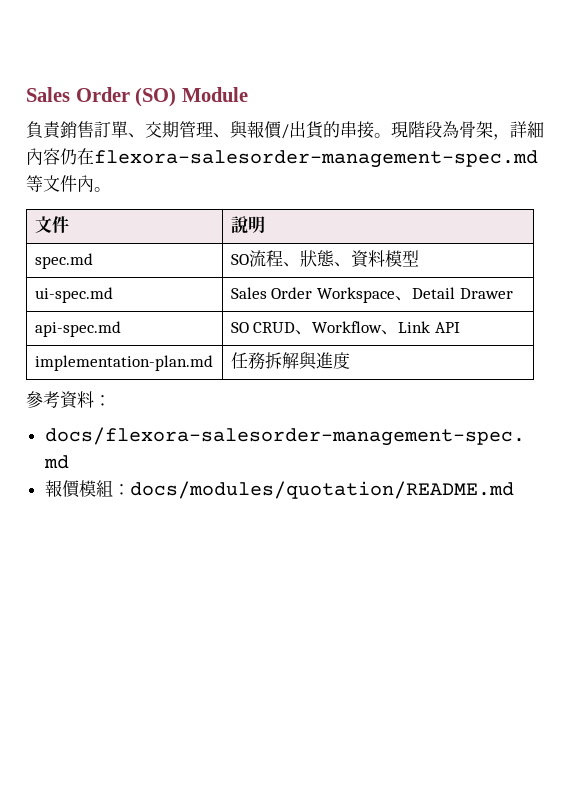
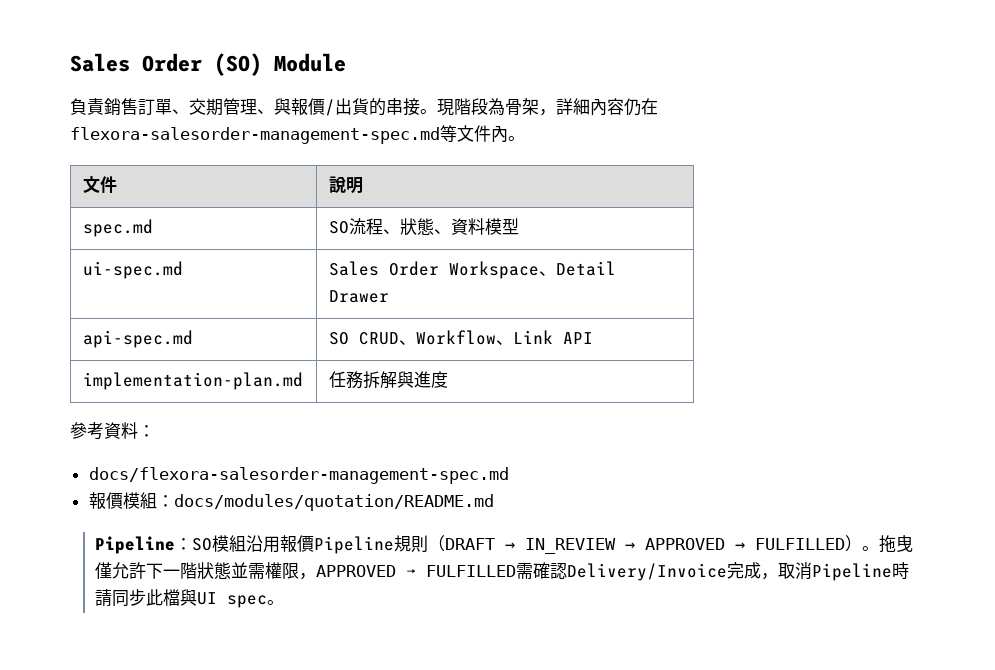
(514, 490) none -> [94,535,913,554] [94,562,909,581] [94,589,284,608] // Pipeline：SO模組沿用報價Pipeline規則（DRAFT → IN_REVIEW → APPROVED → FULFILLED）。拖曳僅允許下一階狀態並需權限，APPROVED → FULFILLED需確認Delivery/Invoice完成，取消Pipeline時請同步此檔與UI spec。

